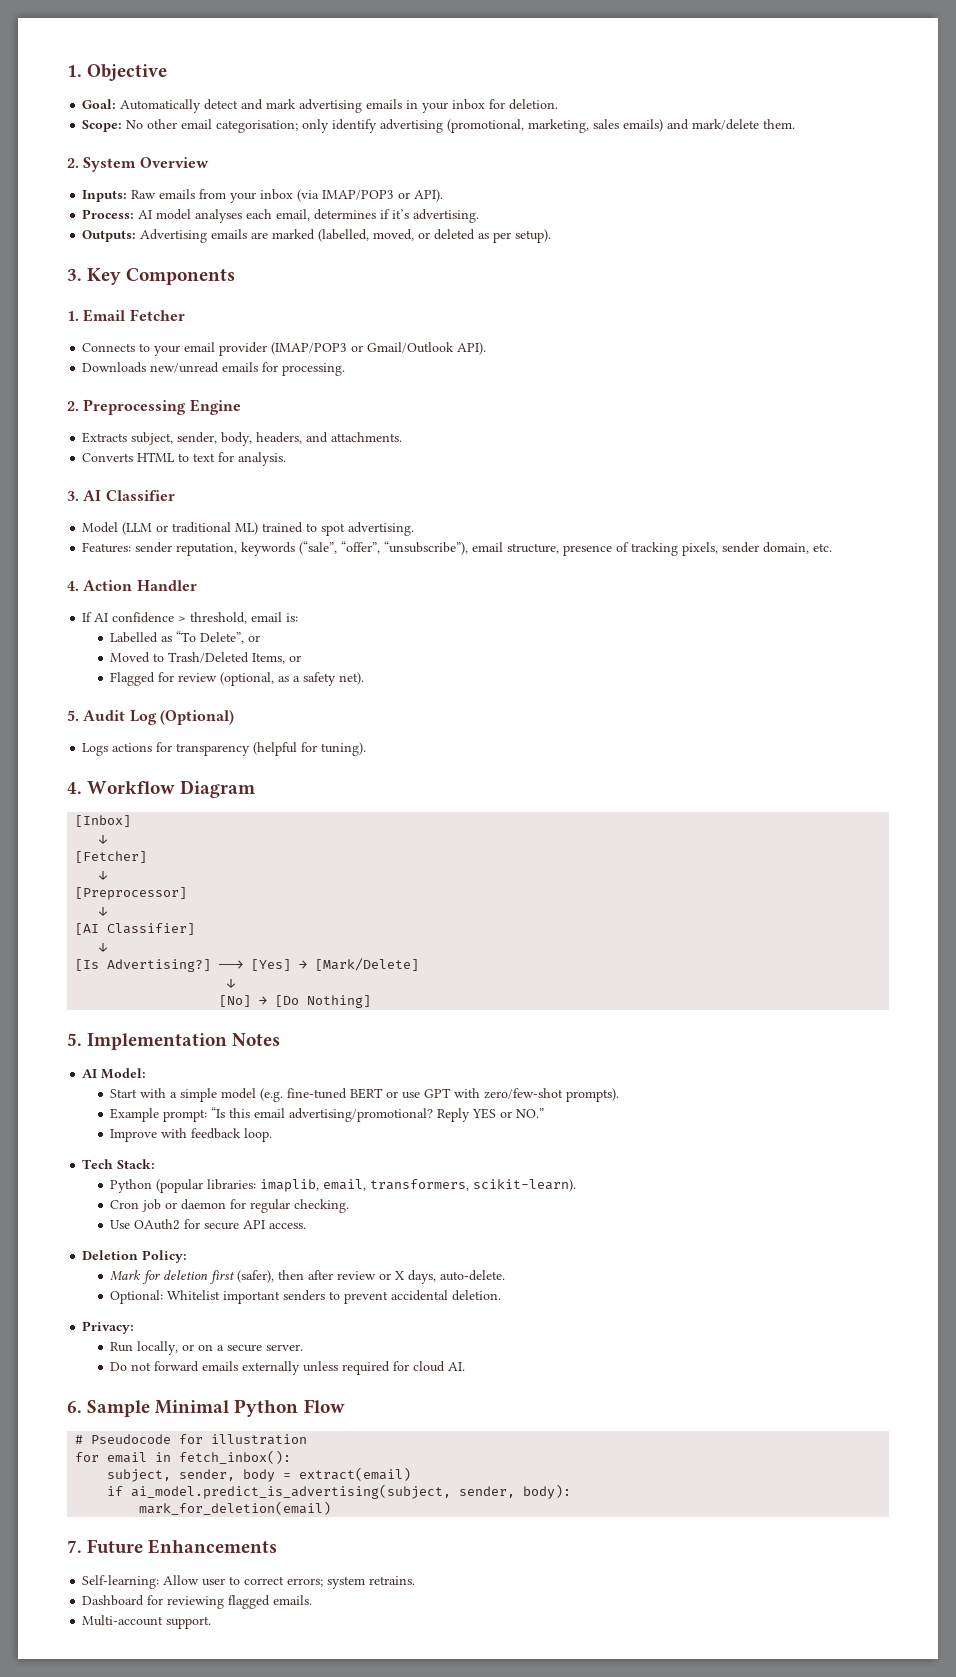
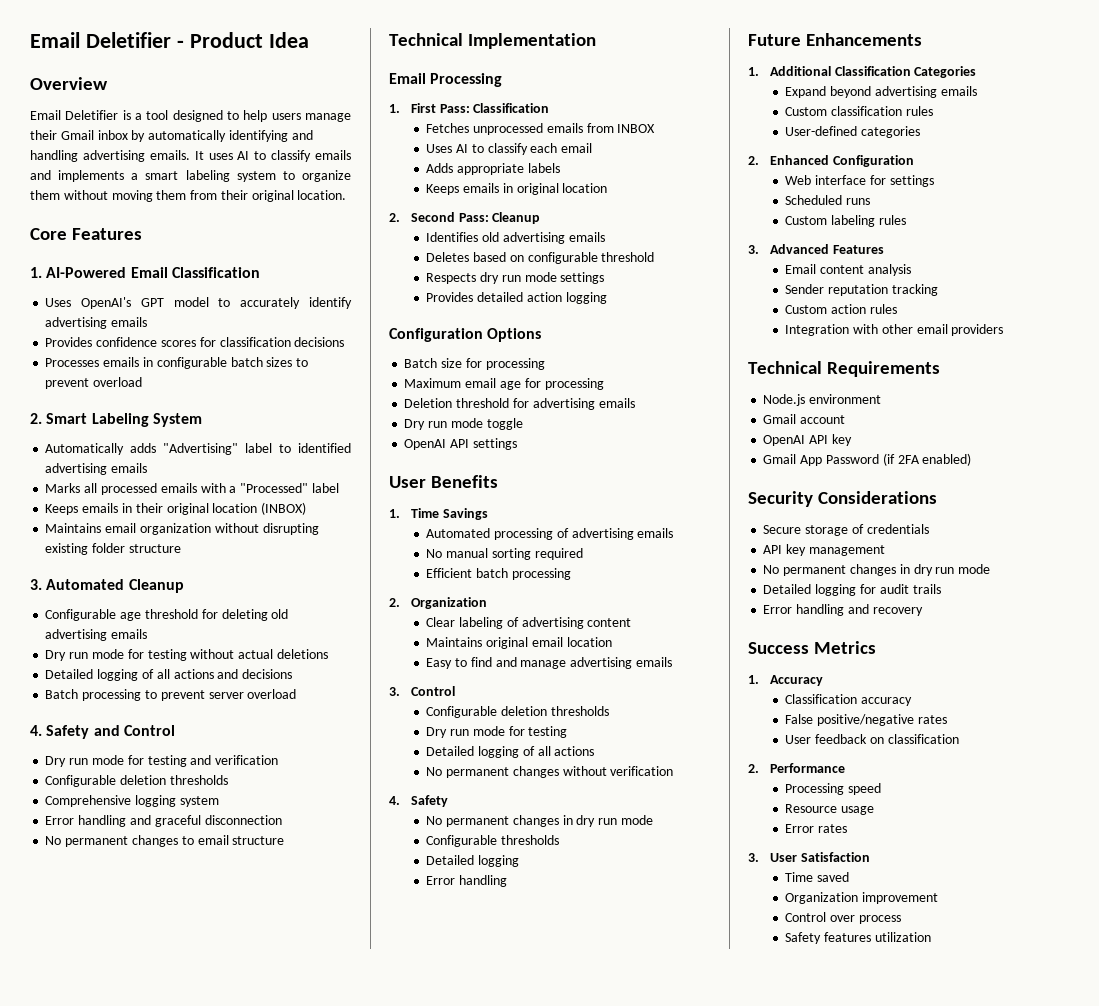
[67,64,168,81] [82,99,559,113] [82,119,796,133] [67,158,79,168] 1. Objective // Goal: Automatically detect and mark advertising emails in your inbox for deletion. // Scope: No other email categorisation; only identify advertising (promotional, marketing, sales emails) and mark/delete them. // 2. -> [30,32,309,48] [30,77,108,90] [30,110,352,122] [30,130,313,142] [30,150,351,162] [30,170,351,182] [30,190,347,202] [30,228,143,240] [30,267,260,278] [45,297,352,309] [45,317,148,329] [45,337,345,347] [45,357,309,369] [45,377,143,389] [30,413,149,427] Email Deletifier - Product Idea // Overview // Email Deletifier is a tool designed to help users manage their Gmail inbox by automatically identifying and handling advertising emails. It uses AI to classify emails and implements a smart labeling system to organize them without moving them from their original location. // Core Features // 1. AI-Powered Email Classification // Uses OpenAI's GPT model to accurately identify advertising emails // Provides confidence scores for classification decisions // Processes emails in configurable batch sizes to prevent overload // 2. Smart Labeling
[139,157,209,168] [82,189,444,203] [82,209,480,223] [82,229,552,243] [67,268,236,285] [67,309,185,322] [82,342,487,356] [82,362,346,376] [67,399,241,415] [82,432,403,446] [82,452,287,466] [67,490,175,501] [82,522,415,536] [82,541,833,556] [67,580,197,591] [82,612,299,624] [110,631,261,644] [110,652,302,664] [110,672,365,686] [67,710,234,725] [82,742,367,756] [67,780,256,798] [75,815,132,827] [98,835,109,844] [75,851,148,863] [98,871,109,880] [75,887,188,900] [98,907,109,916] [75,923,196,935] [98,943,109,952] [75,958,420,972] [226,979,237,988] [219,995,372,1008] [67,1033,281,1050] [82,1068,147,1079] [110,1088,620,1102] [110,1107,545,1122] [110,1128,273,1142] [82,1159,156,1169] [110,1179,577,1193] [110,1199,350,1213] [110,1219,307,1230] [82,1250,188,1263] [110,1270,506,1284] [110,1290,502,1304] [82,1321,135,1334] [110,1341,304,1355] [110,1361,466,1375] [67,1399,345,1417] [75,1434,308,1445] [75,1450,292,1464] [107,1467,412,1482] [107,1484,572,1499] [139,1501,332,1515] [67,1539,278,1554] [82,1575,416,1589] [82,1595,313,1609] [82,1615,212,1629] Overview // Inputs: Raw emails from your inbox (via IMAP/POP3 or API). // Process: AI model analyses each email, determines if it’s advertising. // Outputs: Advertising emails are marked (labelled, moved, or deleted as per setup). // 3. Key Components // 1. Email Fetcher // Connects to your email provider (IMAP/POP3 or Gmail/Outlook API). // Downloads new/unread emails for processing. // 2. Preprocessing Engine // Extracts subject, sender, body, headers, and attachments. // Converts HTML to text for analysis. // 3. AI Classifier // Model (LLM or traditional ML) trained to spot advertising. // Features: sender reputation, keywords (“sale”, “offer”, “unsubscribe”), email structure, presence of tracking pixels, sender domain, etc. // 4. Action Handler // If AI confidence > threshold, email is: // Labelled as “To Delete”, or // Moved to Trash/Deleted Items, or // Flagged for review (optional, as a safety net). // 5. Audit Log (Optional) // Logs actions for transparency (helpful for tuning). // 4. Workflow Diagram // [Inbox] // ↓ // [Fetcher] // ↓ // [Preprocessor] // ↓ // [AI Classifier] // ↓ // [Is Advertising?] ——→ [Yes] → [Mark/Delete] // ↓ // [No] → [Do Nothing] // 5. Implementation Notes // AI Model: // Start with a simple model (e.g. fine-tuned BERT or use GPT with zero/few-shot prompts). // Example prompt: “Is this email advertising/promotional? Reply YES or NO.” // Improve with feedback loop. // Tech Stack: // Python (popular libraries: imaplib, email, transformers, scikit-learn). // Cron job or daemon for regular checking. // Use OAuth2 for secure API access. // Deletion Policy: // Mark for deletion first (safer), then after review or X days, auto-delete. // Optional: Whitelist important senders to prevent accidental deletion. // Privacy: // Run locally, or on a secure server. // Do not forward emails externally unless required for cloud AI. // 6. Sample Minimal Python Flow // # Pseudocode for illustration // for email in fetch_inbox(): // subject, sender, body = extract(email) // if ai_model.predict_is_advertising(subject, sender, body): // mark_for_deletion(email) // 7. Future Enhancements // Self-learning: Allow user to correct errors; system retrains. // Dashboard for reviewing flagged emails. // Multi-account support. -> [45,443,352,455] [45,463,148,475] [45,483,339,495] [45,502,307,515] [45,523,319,535] [45,543,181,555] [30,579,184,593] [45,609,289,621] [45,629,148,641] [45,649,328,661] [45,669,293,681] [45,689,297,701] [30,725,175,739] [45,755,279,767] [45,775,228,787] [45,795,219,807] [45,815,282,827] [45,835,285,847] [389,33,597,49] [389,73,503,87] [389,103,550,113] [426,123,656,135] [426,143,593,155] [426,163,560,175] [426,183,608,195] [389,212,541,224] [426,232,605,244] [426,252,655,264] [426,272,605,284] [426,292,607,304] [389,328,542,342] [404,358,545,370] [404,378,604,390] [404,398,635,410] [404,418,523,430] [404,438,517,450] [389,475,499,488] [389,508,488,520] [426,528,674,540] [426,548,583,560] [426,568,571,580] [389,597,487,609] [426,617,632,629] [426,637,612,649] [426,657,672,669] [389,686,455,696] [426,706,609,718] [426,726,568,738] [426,746,595,758] [426,766,674,778] [389,795,448,807] [426,815,653,827] [426,835,559,847] [426,855,519,867] [426,875,507,887] [748,33,923,46] [748,66,977,78] [785,86,977,98] [785,106,933,116] [785,126,920,138] [748,155,914,167] [785,175,934,187] [785,195,870,205] [785,215,906,227] [748,244,884,254] [785,264,911,276] [785,284,938,296] [785,304,897,314] [785,324,1004,336] [748,361,941,377] [763,394,882,406] [763,414,846,424] [763,434,852,446] [763,453,972,466] [748,491,938,507] [763,524,929,536] [763,544,885,556] [763,564,991,576] [763,584,941,596] [763,604,923,616] [748,641,877,654] [748,675,823,686] [785,694,912,706] [785,714,947,726] [785,734,959,744] [748,763,845,773] [785,783,881,795] [785,804,874,815] [785,824,847,833] [748,852,870,862] [785,872,849,882] [785,892,938,904] [785,912,901,924] [785,932,931,944] // Automatically adds "Advertising" label to identified advertising emails // Marks all processed emails with a "Processed" label // Keeps emails in their original location (INBOX) // Maintains email organization without disrupting existing folder structure // 3. Automated Cleanup // Configurable age threshold for deleting old advertising emails // Dry run mode for testing without actual deletions // Detailed logging of all actions and decisions // Batch processing to prevent server overload // 4. Safety and Control // Dry run mode for testing and verification // Configurable deletion thresholds // Comprehensive logging system // Error handling and graceful disconnection // No permanent changes to email structure // Technical Implementation // Email Processing // 1. First Pass: Classification // Fetches unprocessed emails from INBOX // Uses AI to classify each email // Adds appropriate labels // Keeps emails in original location // 2. Second Pass: Cleanup // Identifies old advertising emails // Deletes based on configurable threshold // Respects dry run mode settings // Provides detailed action logging // Configuration Options // Batch size for processing // Maximum email age for processing // Deletion threshold for advertising emails // Dry run mode toggle // OpenAI API settings // User Benefits // 1. Time Savings // Automated processing of advertising emails // No manual sorting required // Efficient batch processing // 2. Organization // Clear labeling of advertising content // Maintains original email location // Easy to find and manage advertising emails // 3. Control // Configurable deletion thresholds // Dry run mode for testing // Detailed logging of all actions // No permanent changes without verification // 4. Safety // No permanent changes in dry run mode // Configurable thresholds // Detailed logging // Error handling // Future Enhancements // 1. Additional Classification Categories // Expand beyond advertising emails // Custom classification rules // User-defined categories // 2. Enhanced Configuration // Web interface for settings // Scheduled runs // Custom labeling rules // 3. Advanced Features // Email content analysis // Sender reputation tracking // Custom action rules // Integration with other email providers // Technical Requirements // Node.js environment // Gmail account // OpenAI API key // Gmail App Password (if 2FA enabled) // Security Considerations // Secure storage of credentials // API key management // No permanent changes in dry run mode // Detailed logging for audit trails // Error handling and recovery // Success Metrics // 1. Accuracy // Classification accuracy // False positive/negative rates // User feedback on classification // 2. Performance // Processing speed // Resource usage // Error rates // 3. User Satisfaction // Time saved // Organization improvement // Control over process // Safety features utilization

